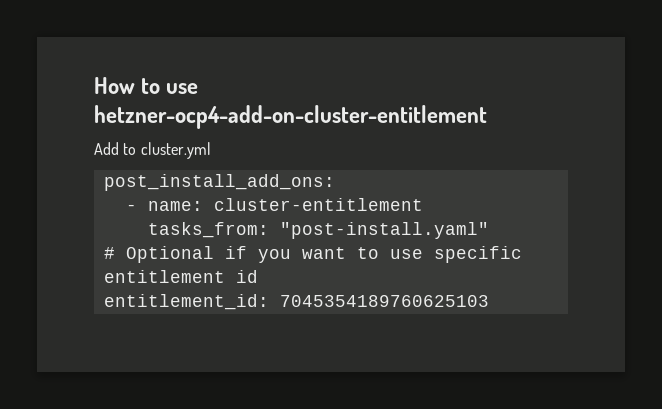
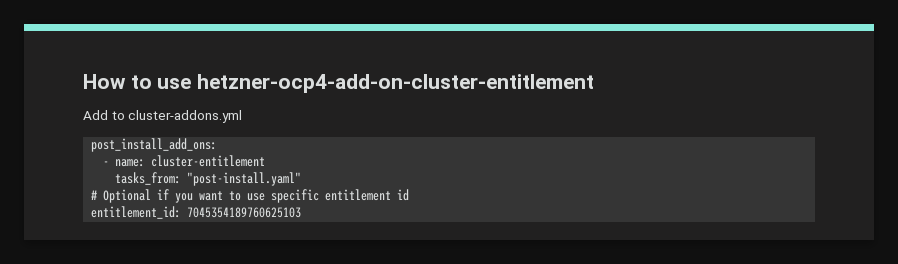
[140,142,211,159] cluster.yml -> [128,110,243,123] cluster-addons.yml

